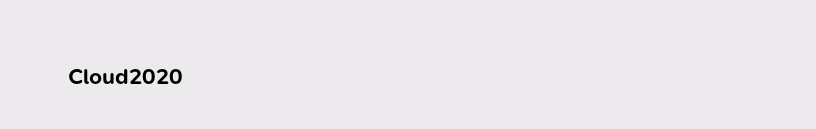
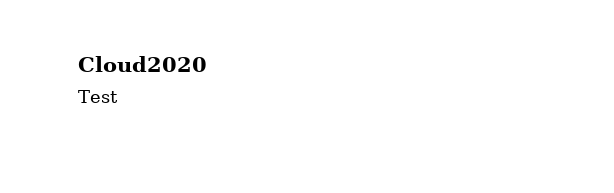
(183, 76) none -> [78,90,118,103] // Test

